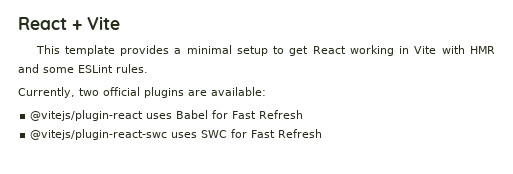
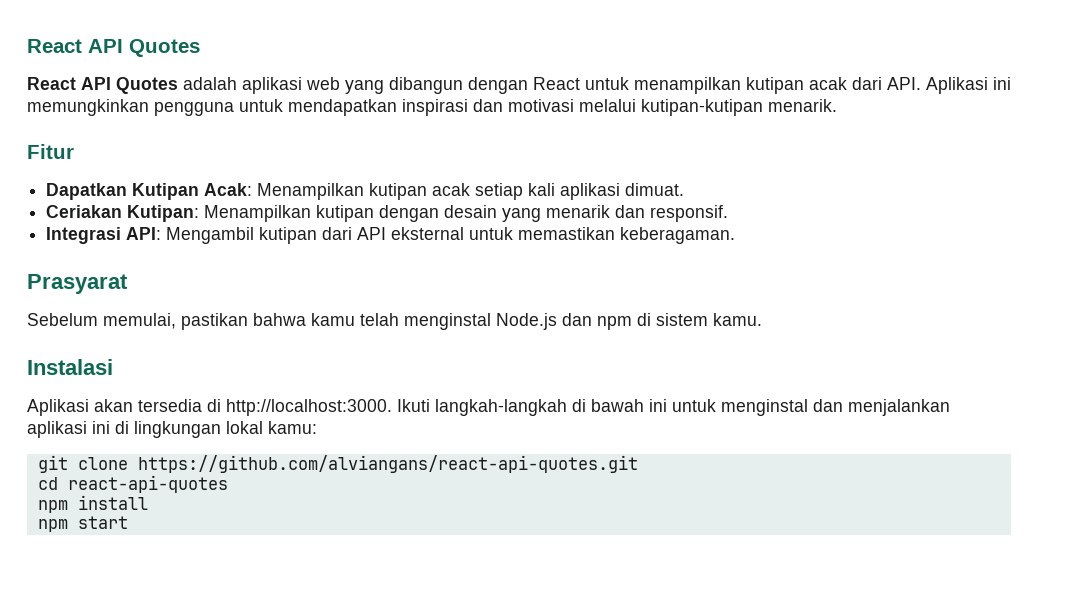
[18,16,120,30] [35,45,496,56] [18,64,148,73] [18,87,266,98] [30,110,304,121] [30,129,323,140] React + Vite // This template provides a minimal setup to get React working in Vite with HMR and some ESLint rules. // Currently, two official plugins are available: // @vitejs/plugin-react uses Babel for Fast Refresh // @vitejs/plugin-react-swc uses SWC for Fast Refresh -> [27,39,200,57] [27,77,1011,94] [27,99,837,116] [27,144,74,159] [46,183,685,200] [46,205,729,222] [46,227,736,244] [27,274,128,294] [27,313,762,330] [27,359,113,375] [27,399,950,416] [27,421,317,438] [37,455,638,473] [37,475,228,493] [37,495,148,513] [37,516,128,532] React API Quotes // React API Quotes adalah aplikasi web yang dibangun dengan React untuk menampilkan kutipan acak dari API. Aplikasi ini memungkinkan pengguna untuk mendapatkan inspirasi dan motivasi melalui kutipan-kutipan menarik. // Fitur // Dapatkan Kutipan Acak: Menampilkan kutipan acak setiap kali aplikasi dimuat. // Ceriakan Kutipan: Menampilkan kutipan dengan desain yang menarik dan responsif. // Integrasi API: Mengambil kutipan dari API eksternal untuk memastikan keberagaman. // Prasyarat // Sebelum memulai, pastikan bahwa kamu telah menginstal Node.js dan npm di sistem kamu. // Instalasi // Aplikasi akan tersedia di http://localhost:3000. Ikuti langkah-langkah di bawah ini untuk menginstal dan menjalankan aplikasi ini di lingkungan lokal kamu: // git clone https://github.com/alviangans/react-api-quotes.git // cd react-api-quotes // npm install // npm start

